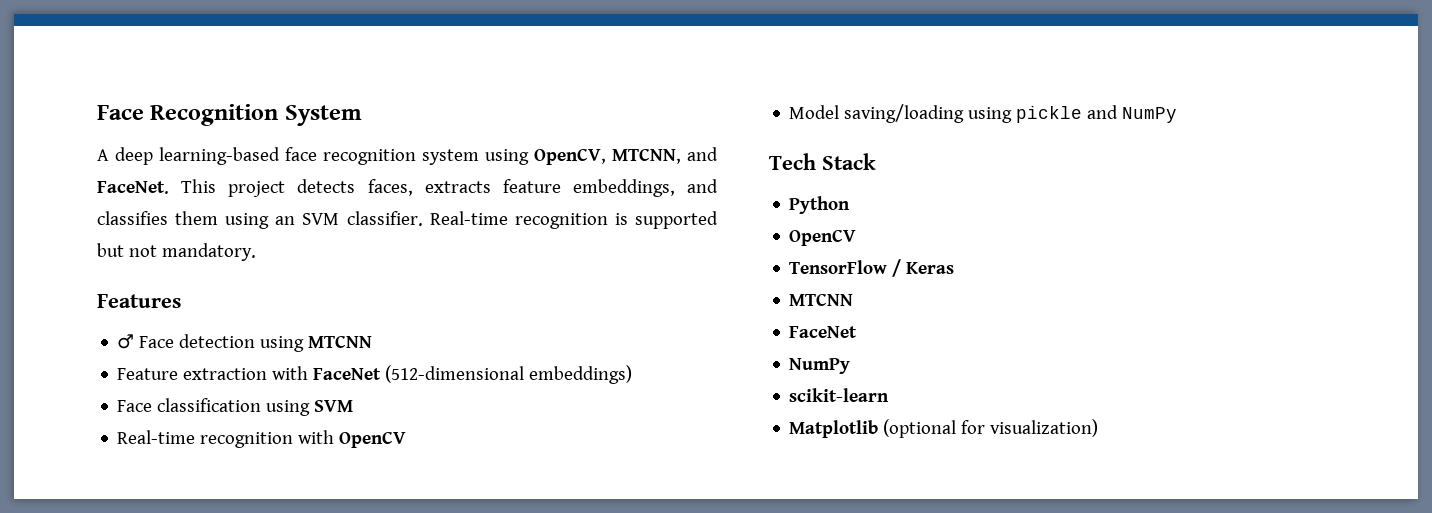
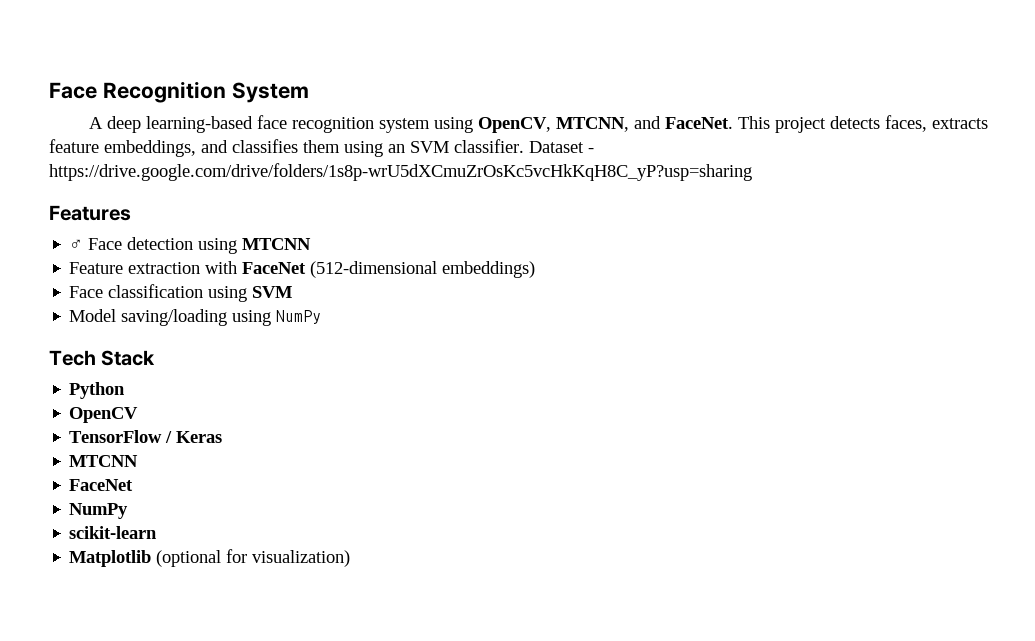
[429,211,718,229] [97,243,256,261] Real-time recognition is supported but not mandatory. -> [529,141,594,153] [49,163,752,181] Dataset - https://drive.google.com/drive/folders/1s8p-wrU5dXCmuZrOsKc5vcHkKqH8C_yP?usp=sharing
[117,430,407,448] // Real-time recognition with OpenCV -> (293, 292) none
[1016,105,1119,123] pickle and -> (272, 318) none

